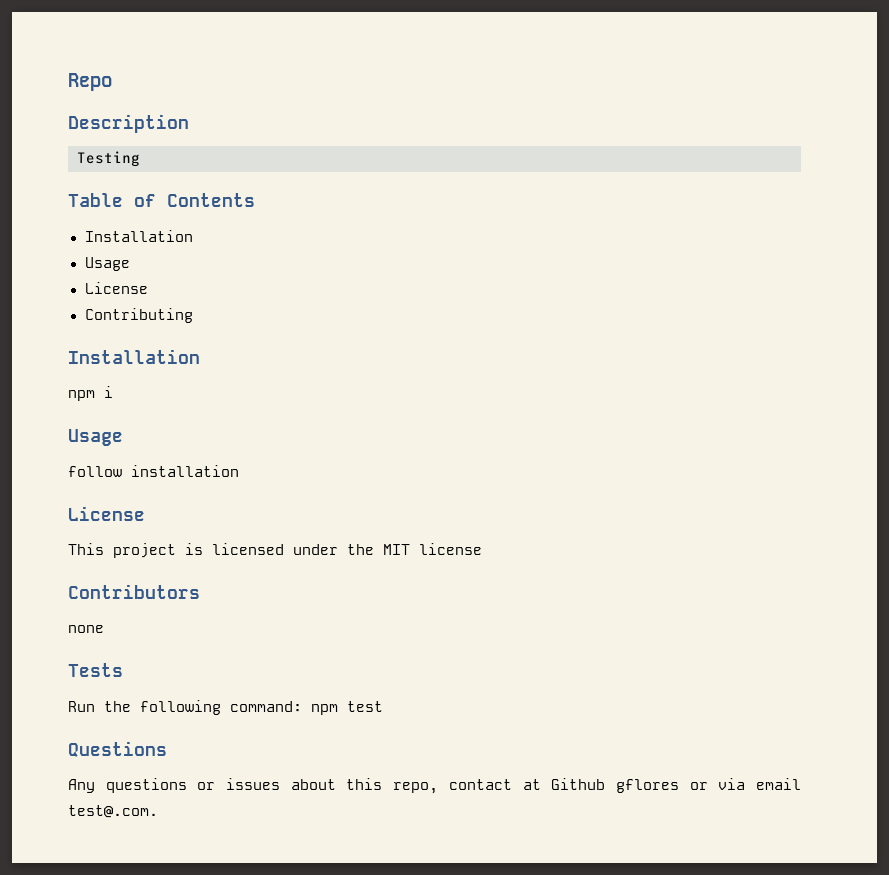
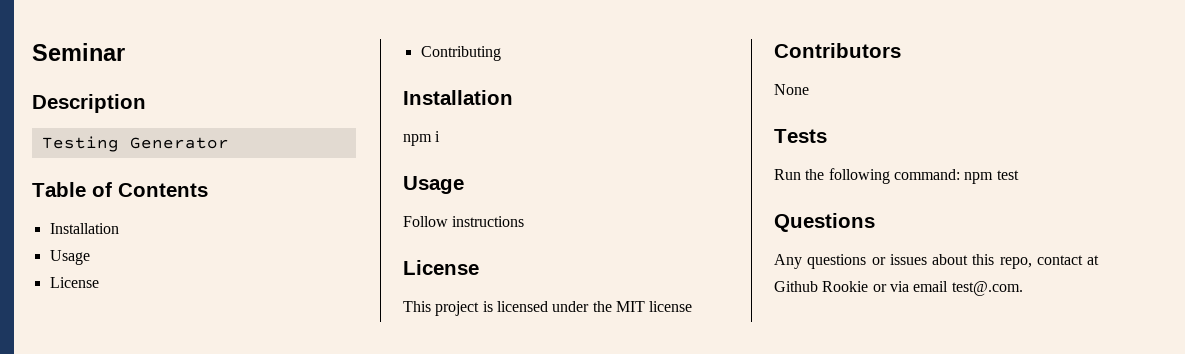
[68,73,112,91] Repo -> [32,43,125,61] Seminar
(140, 159) none -> [129,137,229,149] Generator
[68,465,239,477] follow installation -> [403,216,525,227] Follow instructions
[68,625,104,633] // none -> [774,84,809,95] // None
[615,779,679,793] gflores -> [822,281,869,292] Rookie

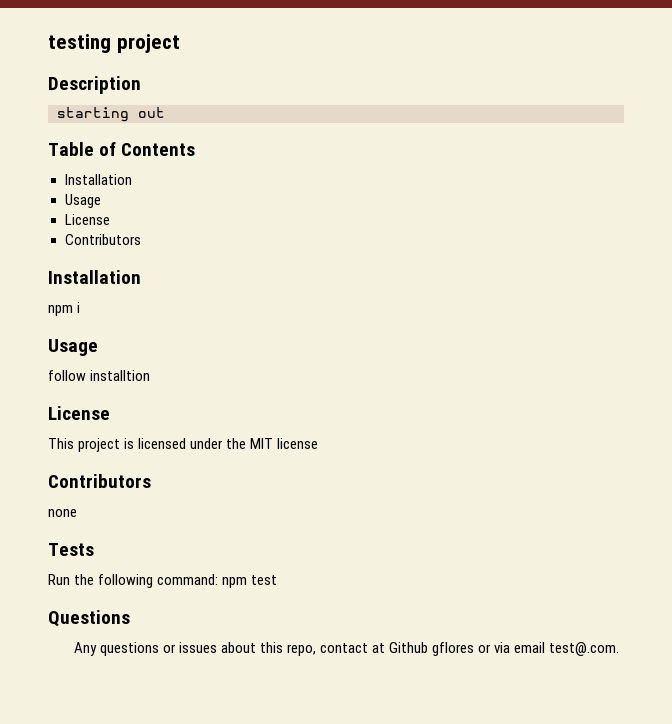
[32,43,125,61] Seminar -> [48,34,180,53] testing project
[41,136,229,152] Testing Generator -> [57,107,165,122] starting out
[420,46,501,61] Contributing -> [64,234,141,245] Contributors
[403,216,525,227] Follow instructions -> [48,370,151,381] follow installtion
[774,84,809,95] // None -> [48,509,77,517] // none
[822,281,869,292] Rookie -> [432,642,475,656] gflores

